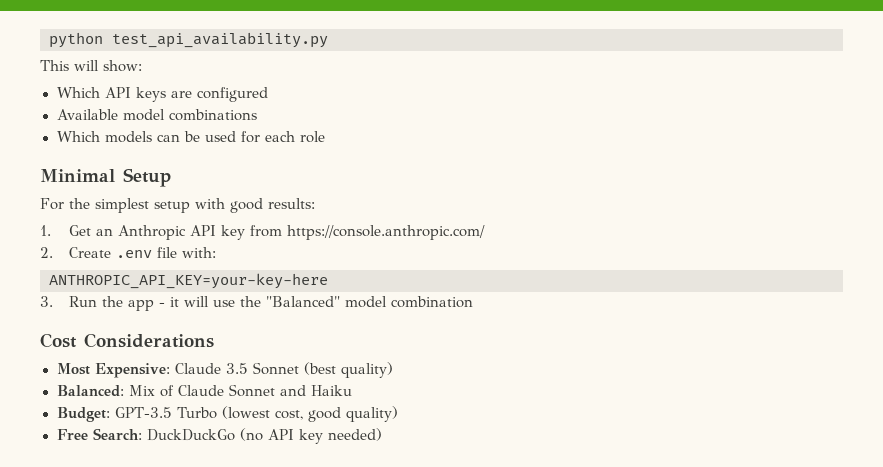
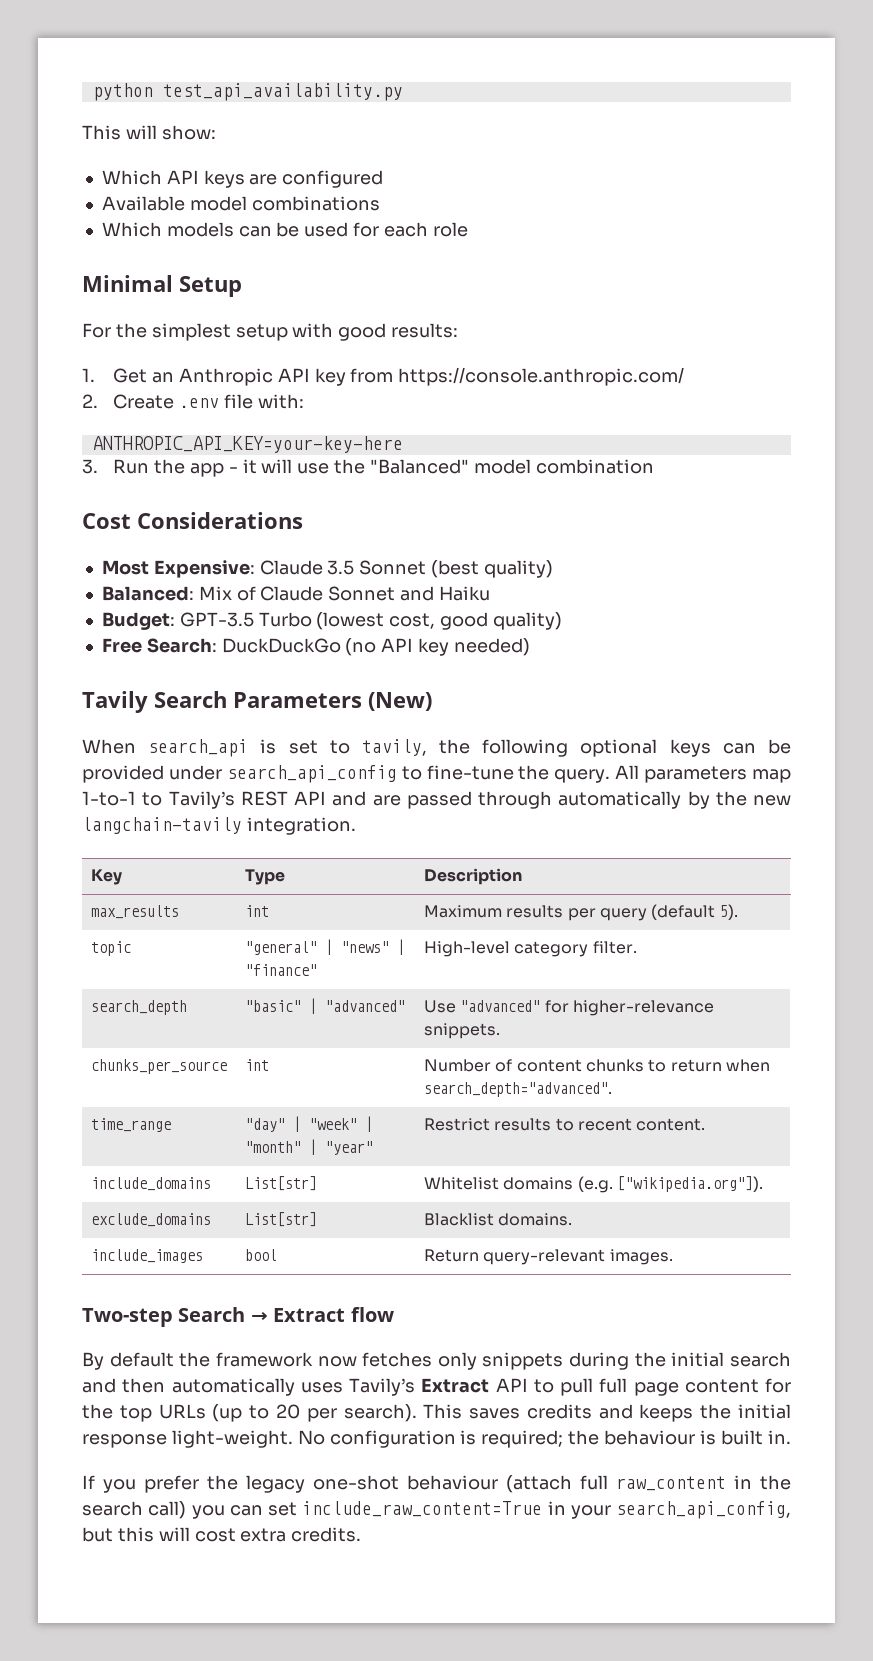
(382, 434) none -> [82,691,432,713] [82,739,791,757] [82,765,792,783] [82,791,791,809] [82,817,356,835] [90,869,122,885] [244,869,285,885] [423,868,522,885] [90,905,179,919] [244,905,269,917] [423,904,738,921] [90,941,131,956] [244,939,405,955] [244,964,317,976] [423,941,637,957] [90,1000,187,1015] [244,998,405,1014] [423,1000,714,1016] [423,1023,500,1039] [90,1059,227,1074] [244,1059,269,1071] [423,1059,770,1072] [423,1082,612,1097] [90,1118,171,1132] [244,1116,373,1132] [244,1139,373,1155] [423,1118,706,1131] [90,1177,211,1191] [244,1176,317,1191] [423,1176,763,1193] [90,1213,211,1227] [244,1212,317,1227] [423,1213,573,1226] [90,1249,203,1263] [244,1249,277,1261] [423,1249,673,1265] [82,1307,394,1327] [82,1352,791,1370] [82,1378,791,1396] [82,1404,792,1422] [82,1430,791,1448] [82,1475,791,1493] [82,1501,791,1519] [82,1527,362,1542] // Tavily Search Parameters (New) // When search_api is set to tavily, the following optional keys can be provided under search_api_config to fine-tune the query. All parameters map 1-to-1 to Tavily’s REST API and are passed through automatically by the new langchain-tavily integration. // Key | Type | Description // max_results | int | Maximum results per query (default 5). // topic | "general" | "news" | "finance" | High-level category filter. // search_depth | "basic" | "advanced" | Use "advanced" for higher-relevance snippets. // chunks_per_source | int | Number of content chunks to return when search_depth="advanced". // time_range | "day" | "week" | "month" | "year" | Restrict results to recent content. // include_domains | List[str] | Whitelist domains (e.g. ["wikipedia.org"]). // exclude_domains | List[str] | Blacklist domains. // include_images | bool | Return query-relevant images. // Two-step Search → Extract flow // By default the framework now fetches only snippets during the initial search and then automatically uses Tavily’s Extract API to pull full page content for the top URLs (up to 20 per search). This saves credits and keeps the initial response light-weight. No configuration is required; the behaviour is built in. // If you prefer the legacy one-shot behaviour (attach full raw_content in the search call) you can set include_raw_content=True in your search_api_config, but this will cost extra credits.

